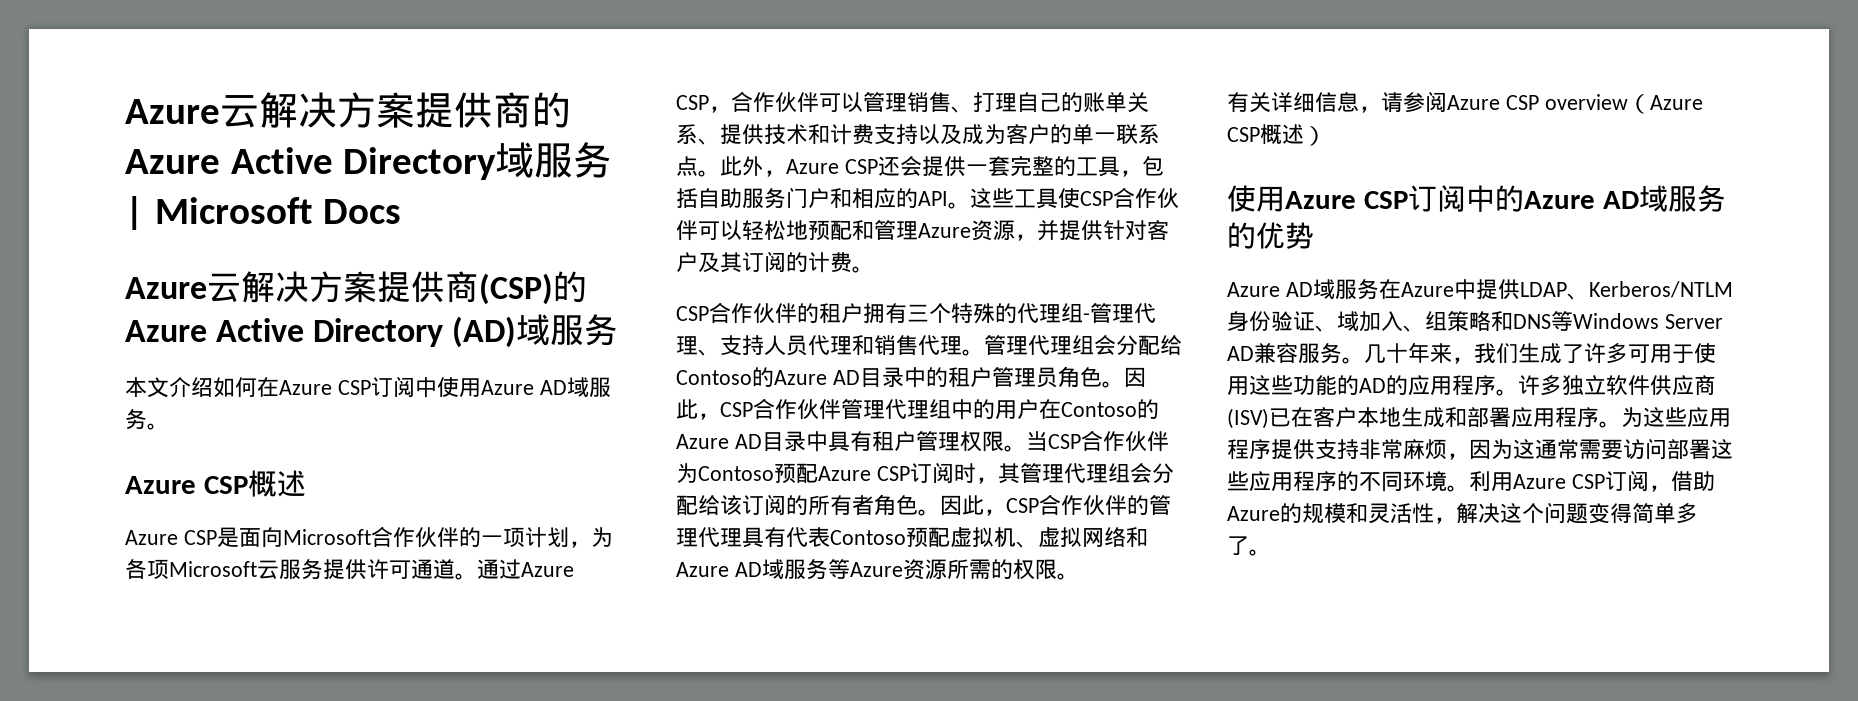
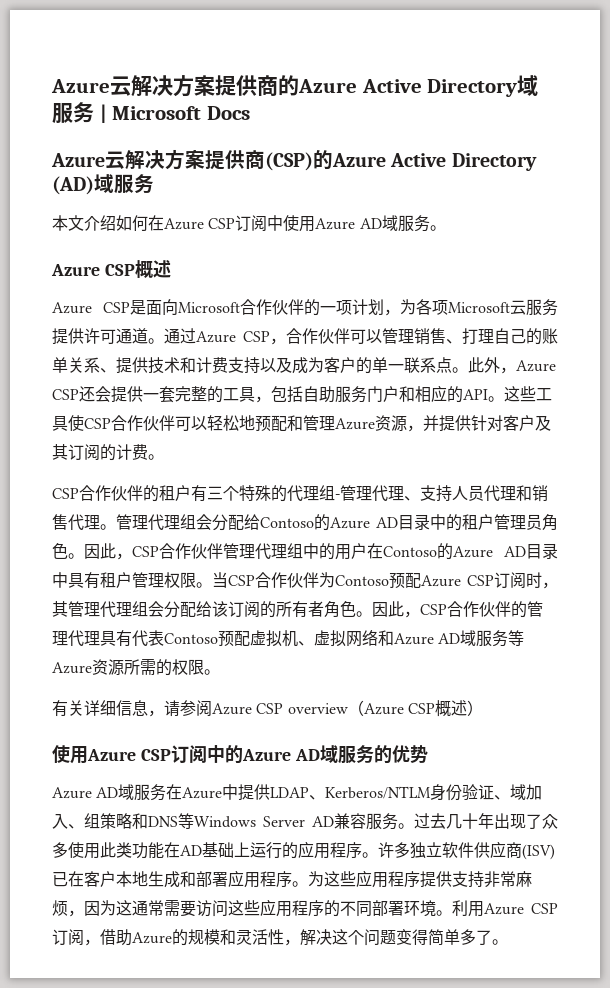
[863,303,885,323] 拥 -> (191, 493) none
[1364,342,1716,364] [1227,375,1386,395] 几十年来，我们生成了许多可用于使用这些功能的AD -> [414,813,558,829] [52,842,282,859] 过去几十年出现了众多使用此类功能在AD基础上运行
[1667,439,1711,459] 部署 -> (228, 908) none
(1403, 481) none -> [372,900,404,916] 部署

